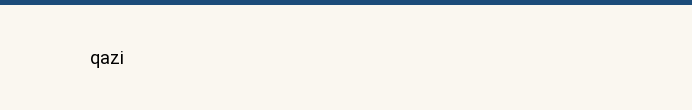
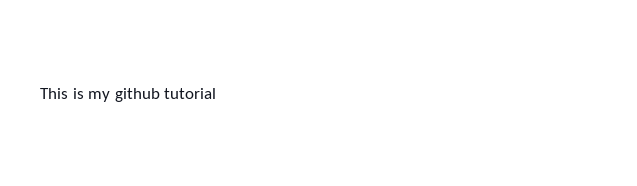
[90,51,124,68] qazi -> [40,88,217,102] This is my github tutorial

